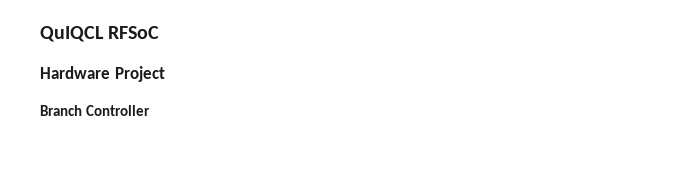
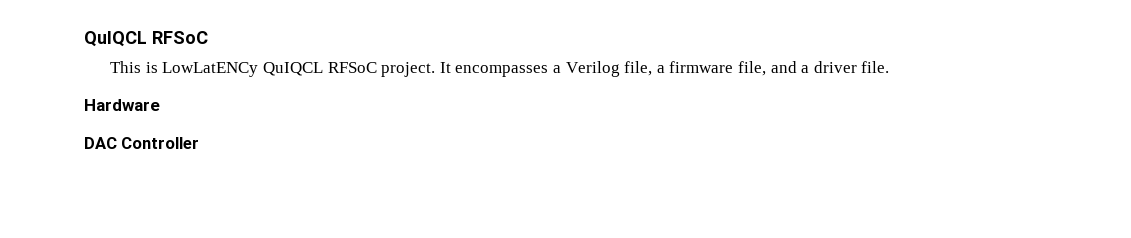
[40,26,160,42] QuIQCL RFSoC -> [84,31,208,47] [110,61,890,77] QuIQCL RFSoC // This is LowLatENCy QuIQCL RFSoC project. It encompasses a Verilog file, a firmware file, and a driver file.
[114,66,165,82] [40,105,82,116] Project // Branch -> [84,137,117,149] // DAC

